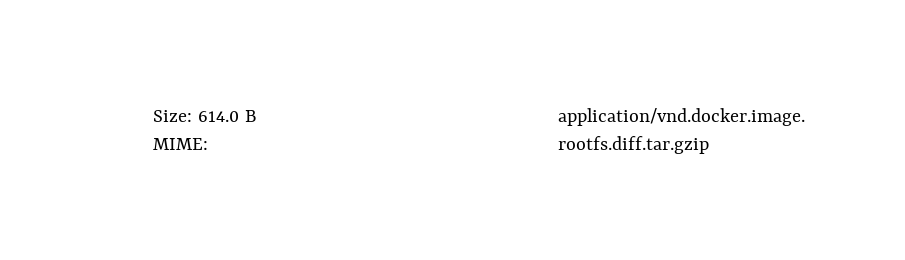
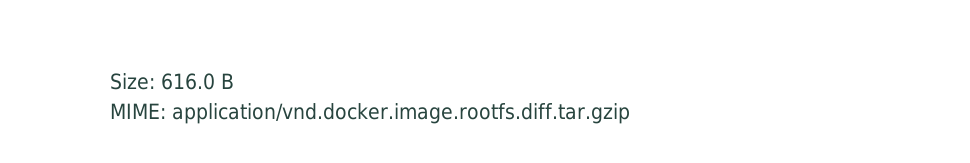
[198,111,240,122] 614.0 -> [161,73,216,90] 616.0

